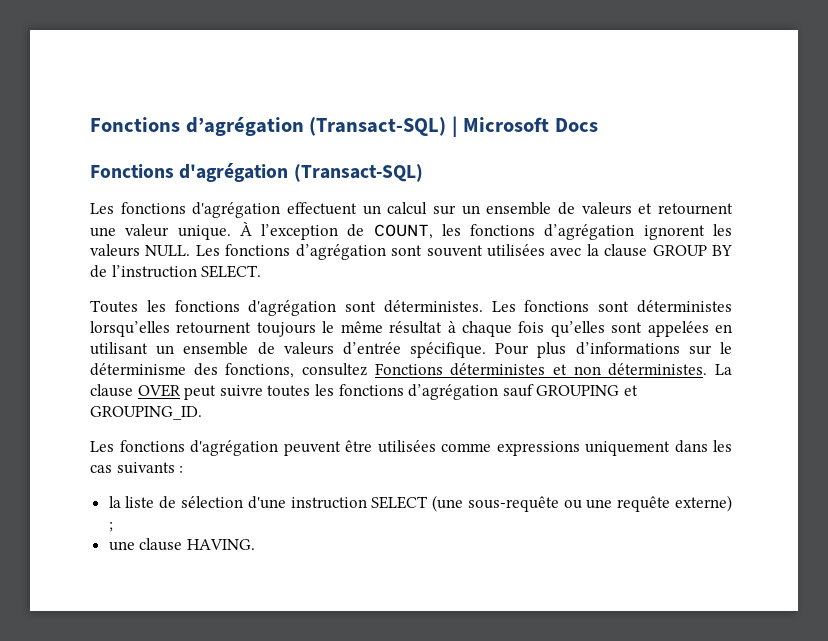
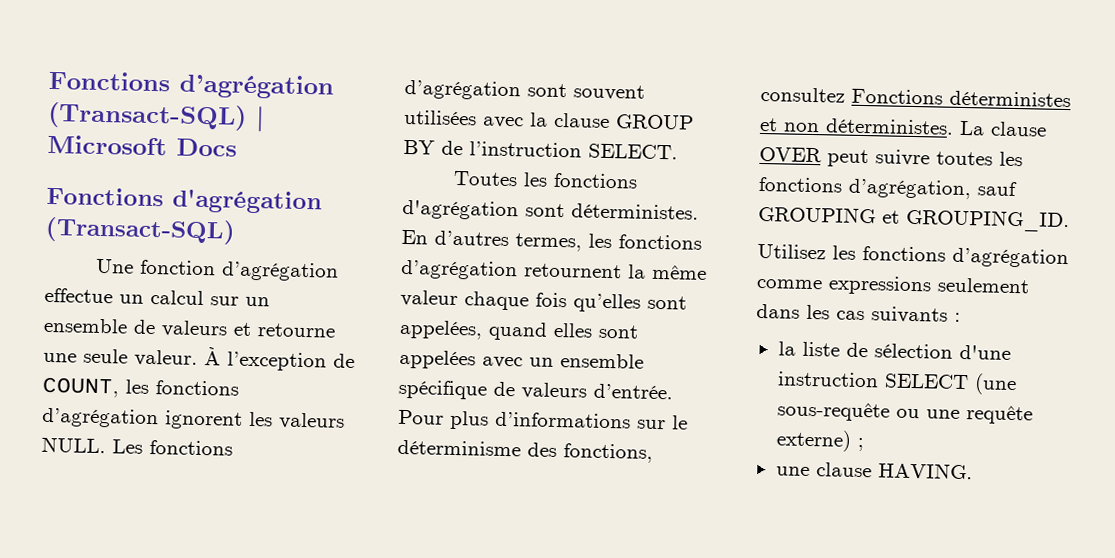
[90,202,357,218] Les fonctions d'agrégation effectuent -> [96,258,340,282] [44,287,113,304] Une fonction d’agrégation effectue
[658,203,733,215] [90,224,231,240] retournent une valeur unique. -> [257,323,336,338] [43,348,198,367] retourne une seule valeur.
[491,300,732,313] [90,321,732,337] [90,342,487,358] Les fonctions sont déterministes lorsqu’elles retournent toujours le même résultat à chaque fois qu’elles sont appelées en utilisant un ensemble de valeurs d’entrée spécifique. -> [401,229,702,252] [400,259,707,281] [400,289,687,313] [399,319,639,341] [399,349,644,370] [398,379,673,400] En d’autres termes, les fonctions d’agrégation retournent la même valeur chaque fois qu’elles sont appelées, quand elles sont appelées avec un ensemble spécifique de valeurs d’entrée.
[408,384,499,400] d’agrégation -> [848,178,972,200] d’agrégation,
[90,440,436,456] Les fonctions d'agrégation peuvent être utilisées -> [757,243,1069,269] Utilisez les fonctions d’agrégation
[585,441,670,456] uniquement -> [937,277,1030,294] seulement

